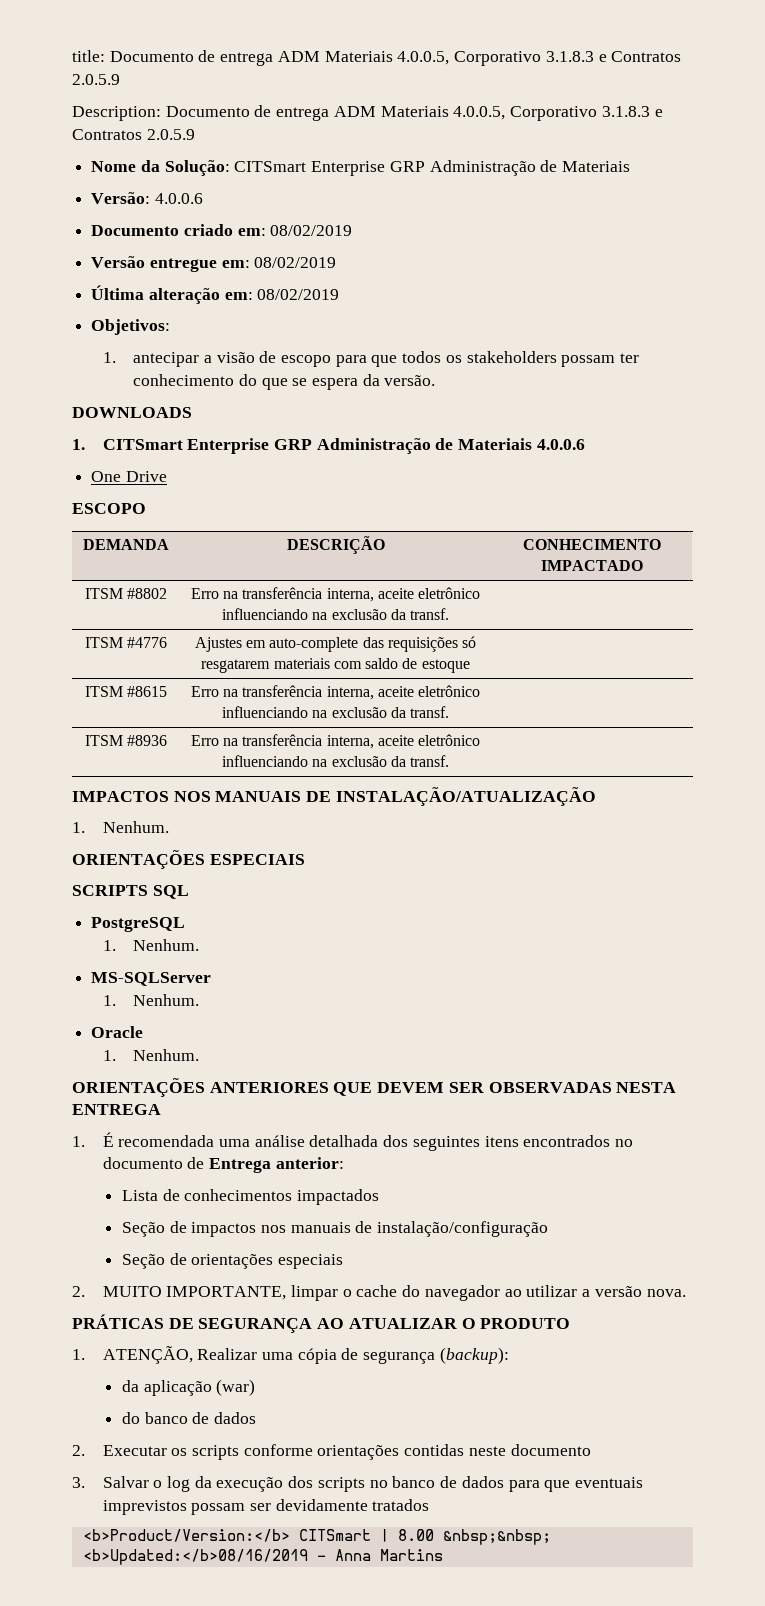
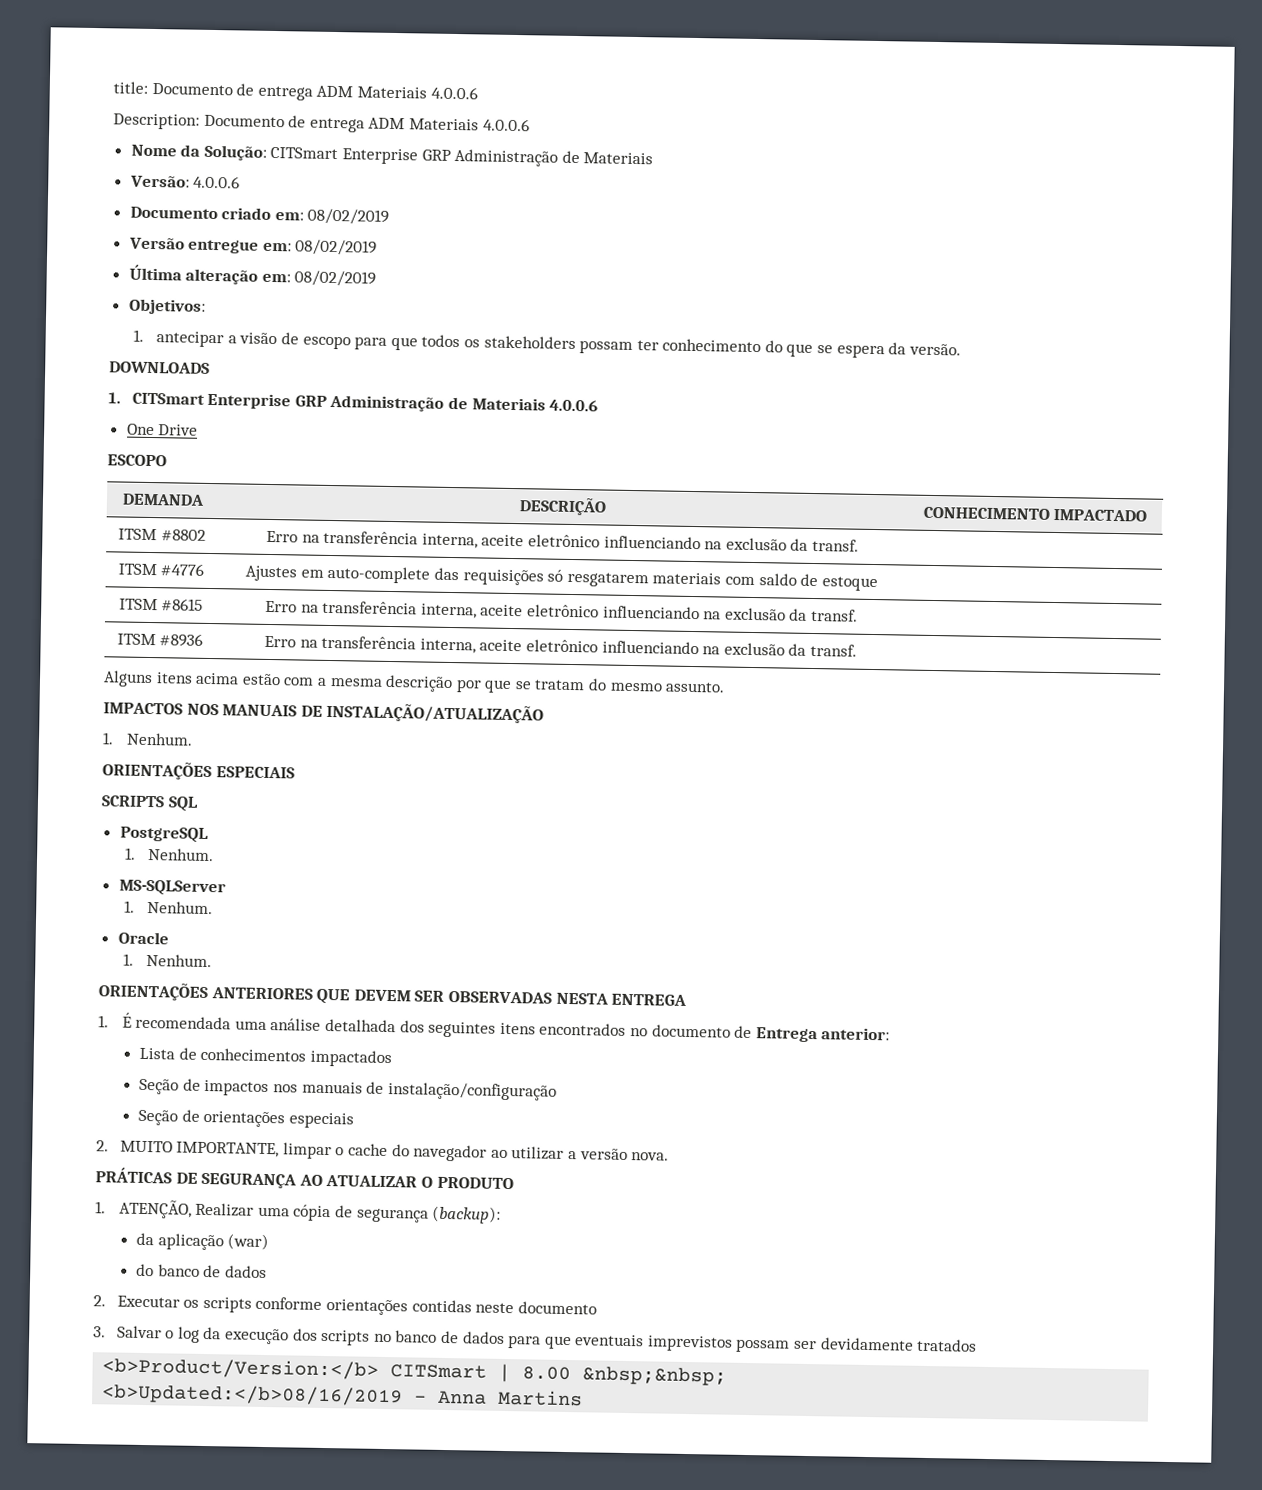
[397,51,682,66] [72,74,120,85] 4.0.0.5, Corporativo 3.1.8.3 e Contratos 2.0.5.9 -> [430,86,478,100] 4.0.0.6
[453,106,663,121] [72,129,195,140] 4.0.0.5, Corporativo 3.1.8.3 e Contratos 2.0.5.9 -> [482,118,530,132] 4.0.0.6
(450, 761) none -> [103,670,726,694] // Alguns itens acima estão com a mesma descrição por que se tratam do mesmo assunto.

